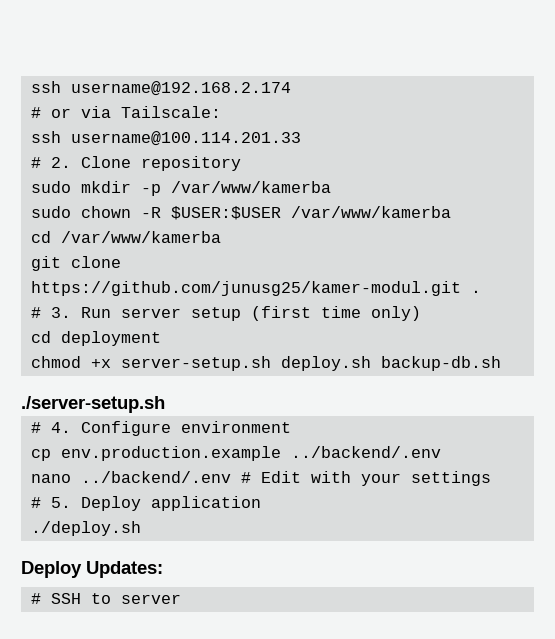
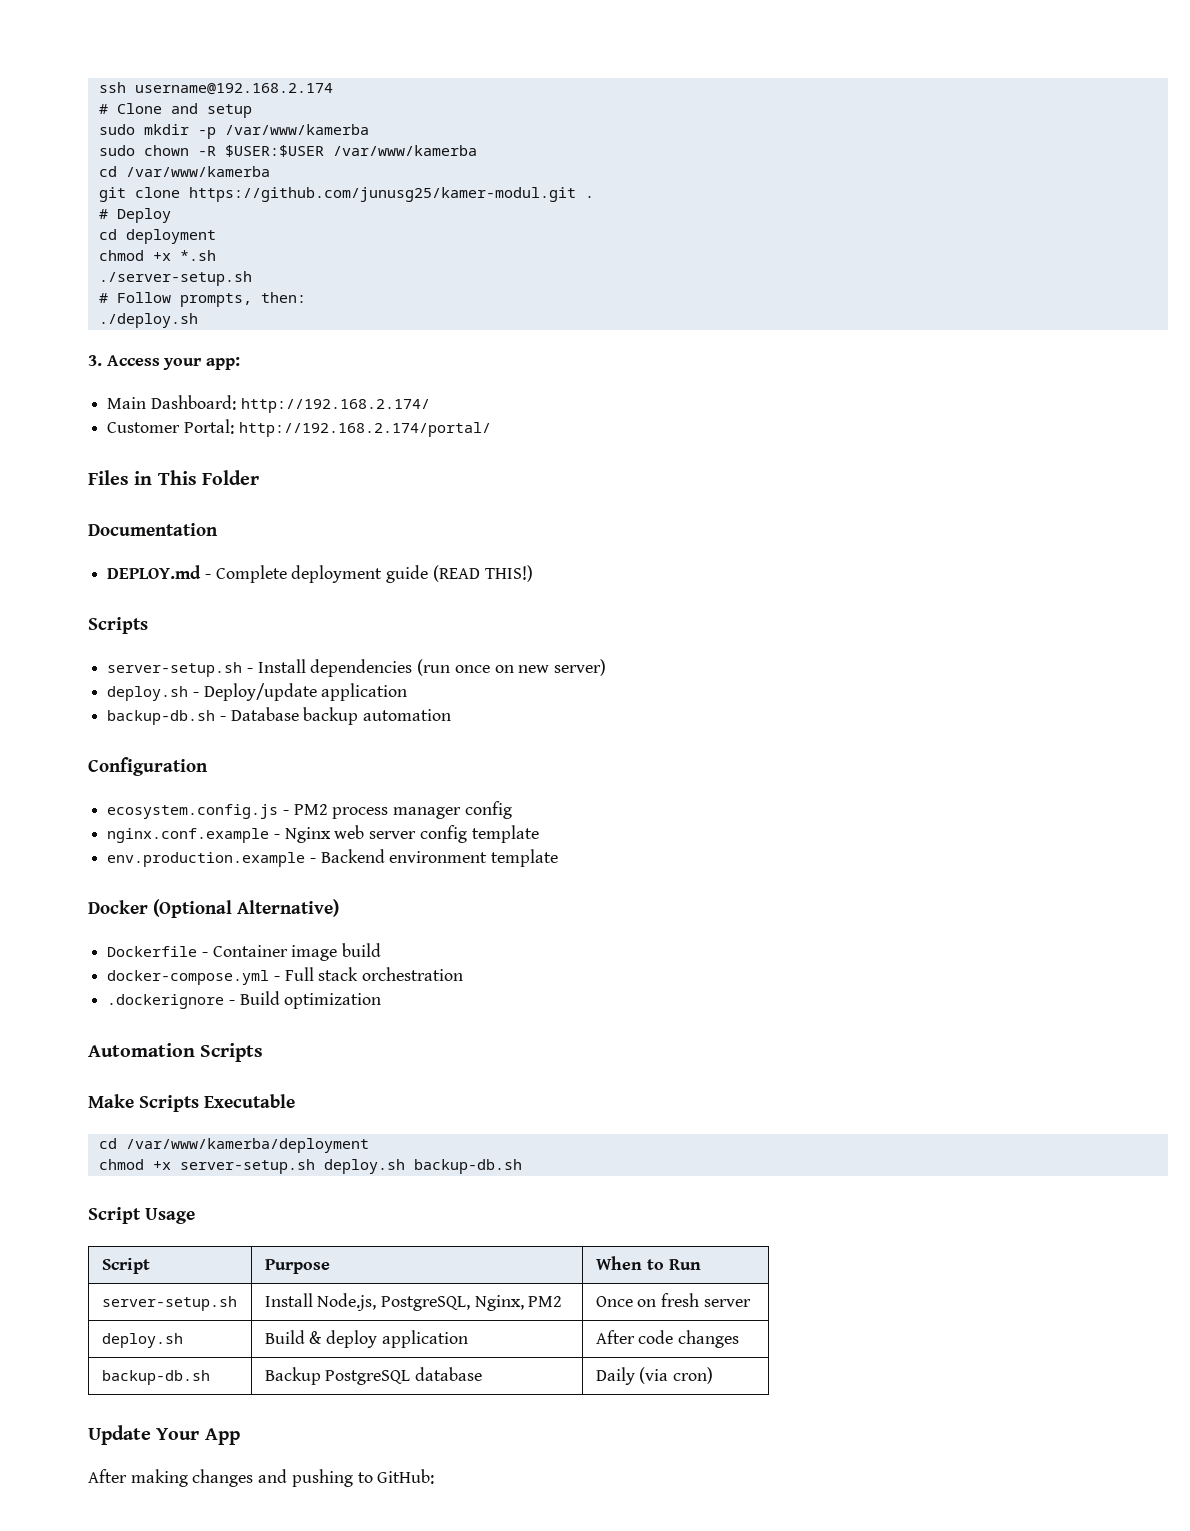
[50,106,221,118] [30,131,301,146] [30,156,241,171] or via Tailscale: // ssh username@100.114.201.33 // # 2. Clone repository -> [116,103,252,118] Clone and setup
[50,306,421,321] [30,331,161,346] 3. Run server setup (first time only) // cd deployment -> [116,208,171,223] [98,229,216,244] [98,250,216,261] [98,271,252,286] [98,292,306,307] [98,313,198,328] [88,355,241,370] [107,395,430,413] [107,419,491,437] [88,470,259,485] [88,523,218,536] [107,565,533,583] [88,617,148,634] [107,659,607,677] [107,683,408,701] [107,707,452,725] [88,757,208,776] [107,801,512,819] [107,825,539,843] [107,849,559,867] [88,899,339,918] [107,943,382,961] [107,967,464,985] [107,991,382,1009] [88,1043,264,1062] [88,1094,295,1112] [98,1138,369,1153] Deploy // cd deployment // chmod +x *.sh // ./server-setup.sh // # Follow prompts, then: // ./deploy.sh // 3. Access your app: // Main Dashboard: http://192.168.2.174/ // Customer Portal: http://192.168.2.174/portal/ // Files in This Folder // Documentation // DEPLOY.md - Complete deployment guide (READ THIS!) // Scripts // server-setup.sh - Install dependencies (run once on new server) // deploy.sh - Deploy/update application // backup-db.sh - Database backup automation // Configuration // ecosystem.config.js - PM2 process manager config // nginx.conf.example - Nginx web server config template // env.production.example - Backend environment template // Docker (Optional Alternative) // Dockerfile - Container image build // docker-compose.yml - Full stack orchestration // .dockerignore - Build optimization // Automation Scripts // Make Scripts Executable // cd /var/www/kamerba/deployment
[21,396,165,413] [30,421,291,436] [30,446,441,461] [30,471,491,486] [30,496,261,511] [30,521,141,536] [21,561,163,578] [30,593,181,604] ./server-setup.sh // # 4. Configure environment // cp env.production.example ../backend/.env // nano ../backend/.env # Edit with your settings // # 5. Deploy application // ./deploy.sh // Deploy Updates: // # SSH to server -> [88,1207,195,1224] [101,1258,150,1274] [264,1259,330,1274] [595,1256,701,1270] [101,1296,237,1311] [264,1293,563,1311] [595,1293,751,1307] [101,1333,183,1348] [264,1330,468,1348] [595,1330,739,1348] [101,1370,210,1385] [264,1367,482,1385] [595,1367,713,1385] [88,1425,240,1445] [88,1469,435,1487] Script Usage // Script | Purpose | When to Run // server-setup.sh | Install Node.js, PostgreSQL, Nginx, PM2 | Once on fresh server // deploy.sh | Build & deploy application | After code changes // backup-db.sh | Backup PostgreSQL database | Daily (via cron) // Update Your App // After making changes and pushing to GitHub:

